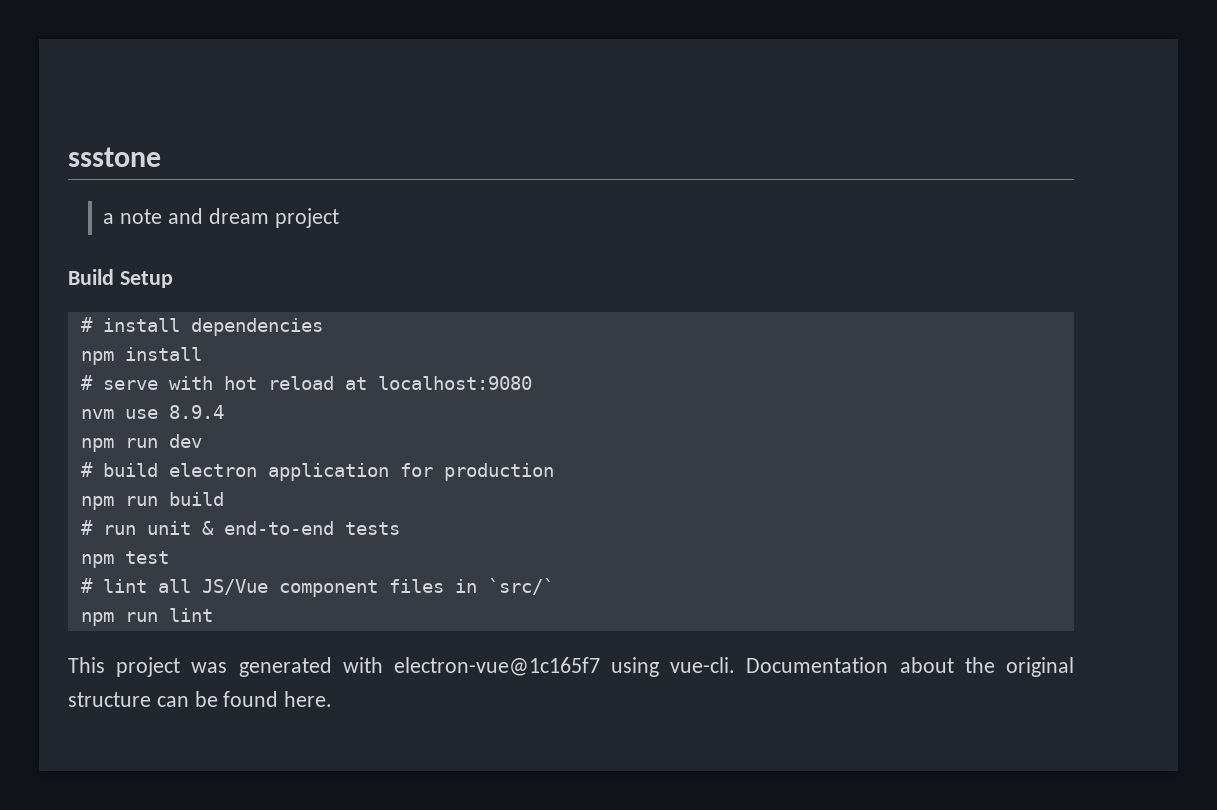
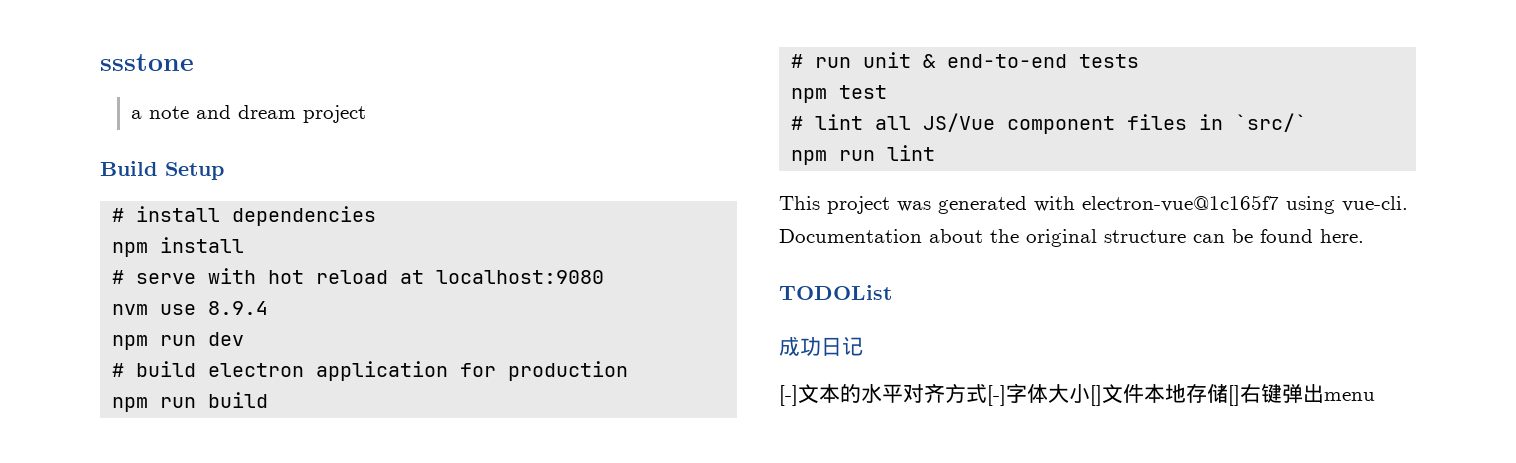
(333, 699) none -> [779,285,892,300] [779,337,863,356] [779,383,1375,406] // TODOList // 成功日记 // [-]文本的水平对齐方式[-]字体大小[]文件本地存储[]右键弹出menu

